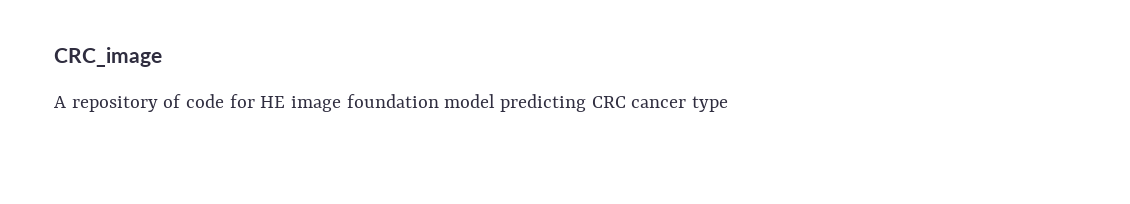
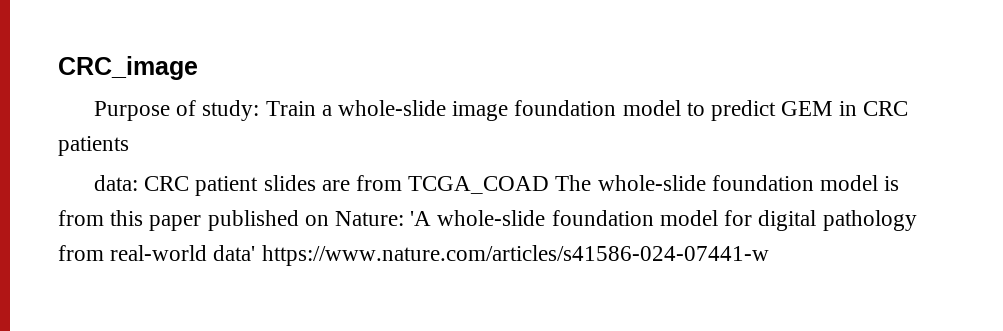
[54,94,729,112] A repository of code for HE image foundation model predicting CRC cancer type -> [93,100,908,121] [58,136,129,156] [93,175,900,196] [58,210,917,231] [58,245,769,266] Purpose of study: Train a whole-slide image foundation model to predict GEM in CRC patients // data: CRC patient slides are from TCGA_COAD The whole-slide foundation model is from this paper published on Nature: 'A whole-slide foundation model for digital pathology from real-world data' https://www.nature.com/articles/s41586-024-07441-w

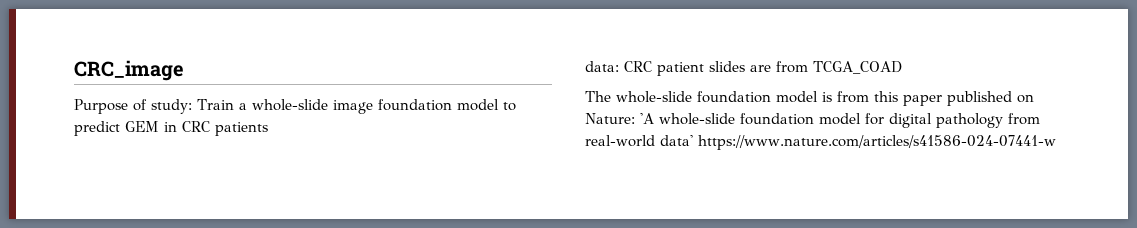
(550, 185) none -> (902, 67) //

